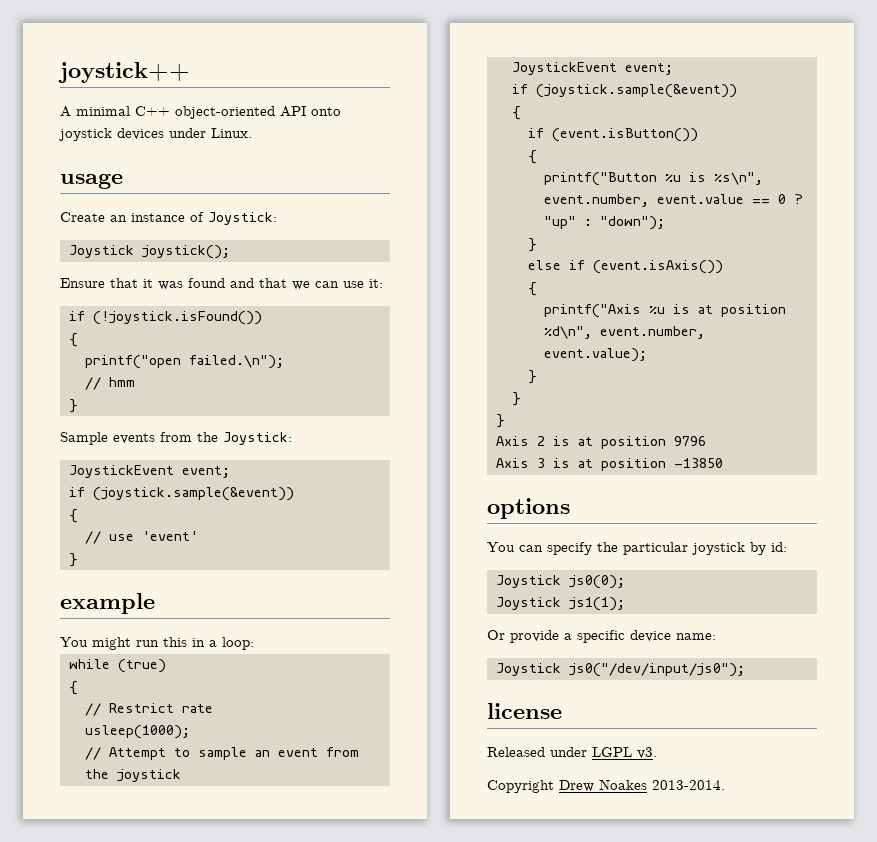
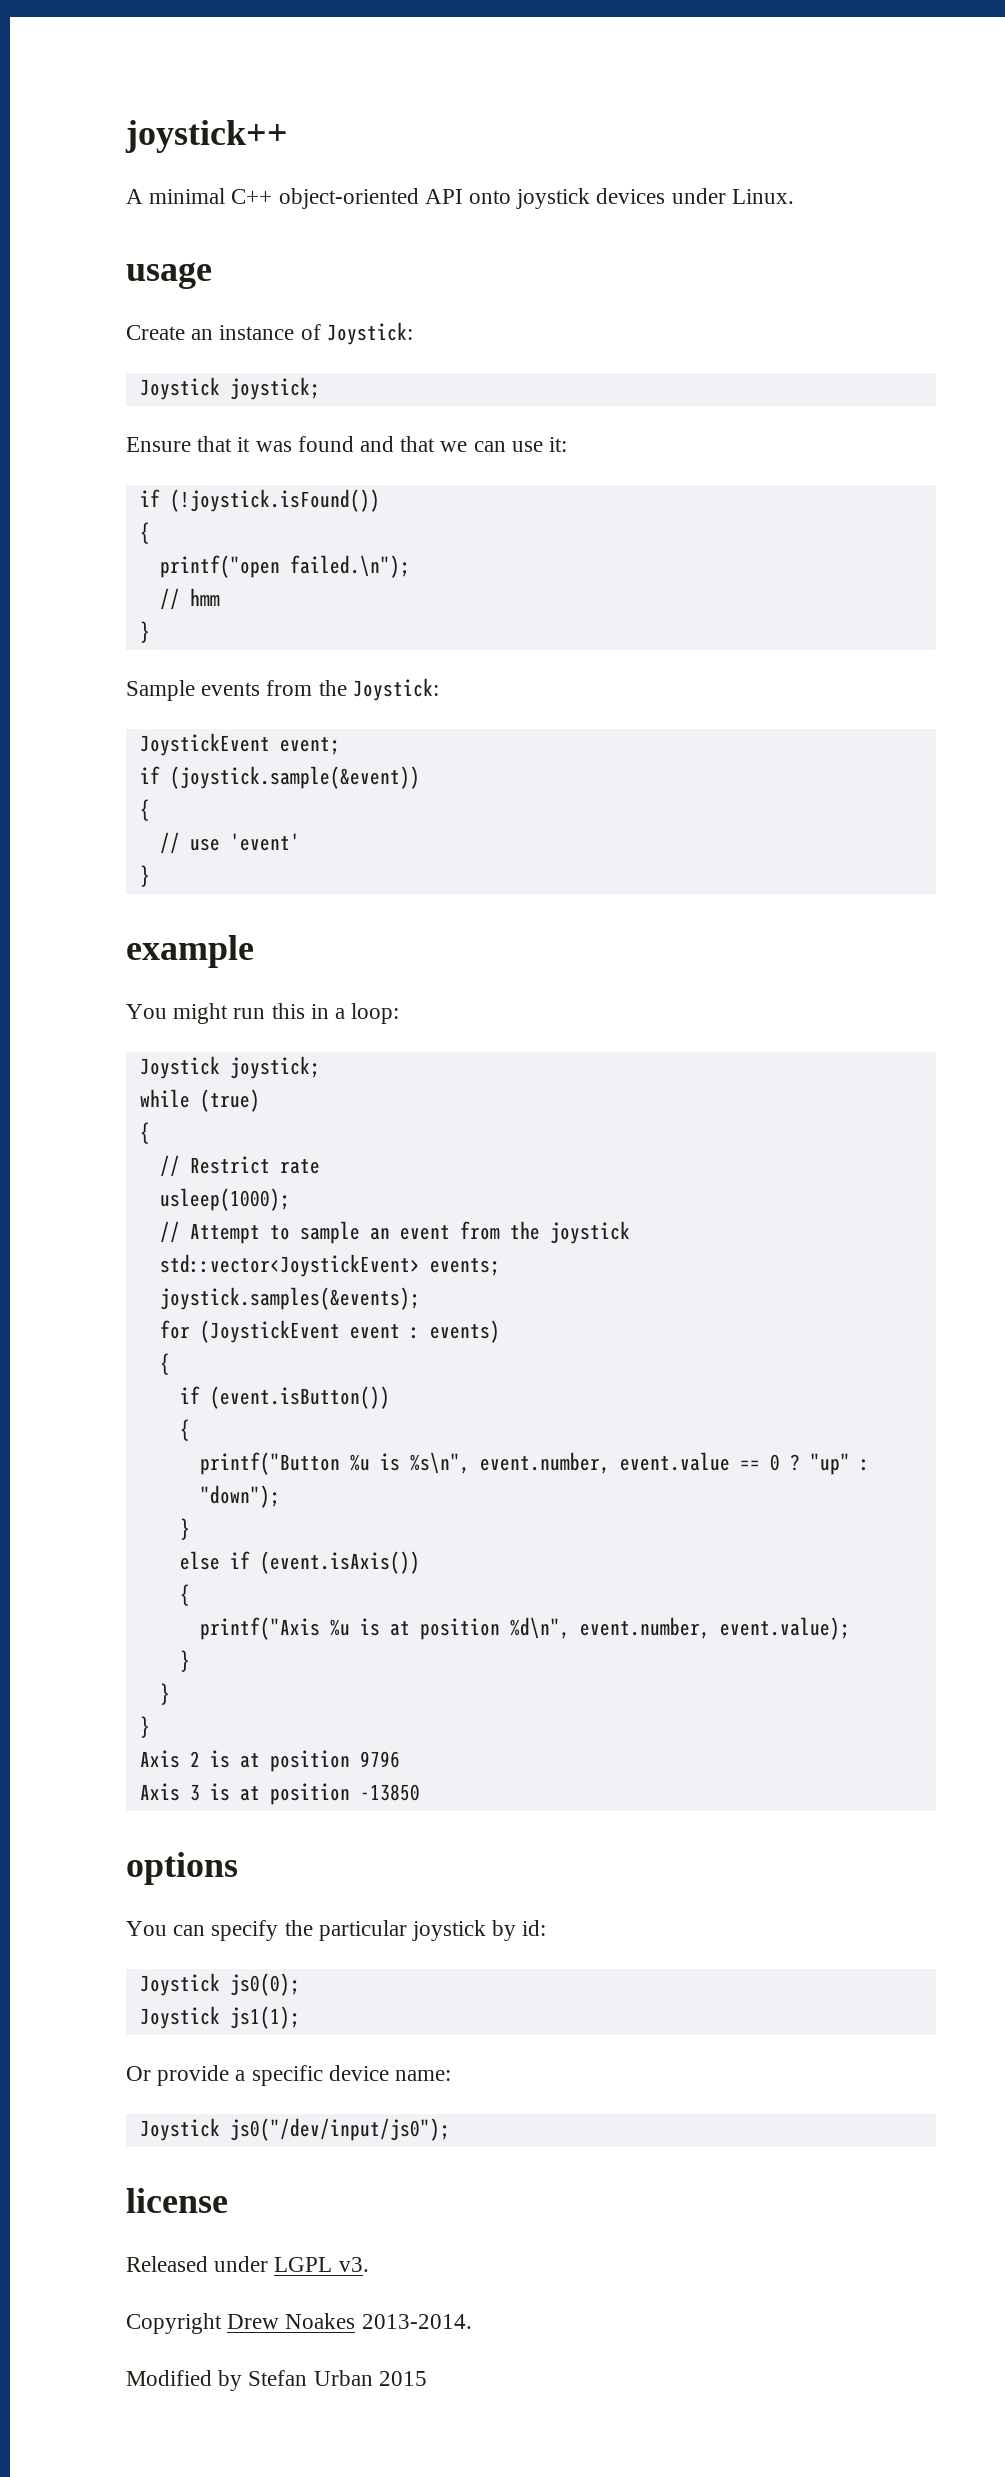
[141,245,230,259] joystick(); -> [229,377,320,400] joystick;
(254, 643) none -> [139,1056,320,1079] // Joystick joystick;
[511,62,673,75] [511,84,737,98] JoystickEvent event; // if (joystick.sample(&event)) -> [159,1254,500,1277] [159,1287,420,1310] [159,1320,500,1343] std::vector<JoystickEvent> events; // joystick.samples(&events); // for (JoystickEvent event : events)
(725, 785) none -> [126,2370,427,2391] // Modified by Stefan Urban 2015

